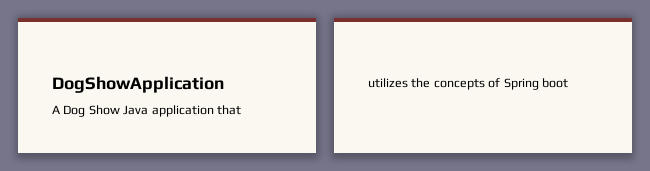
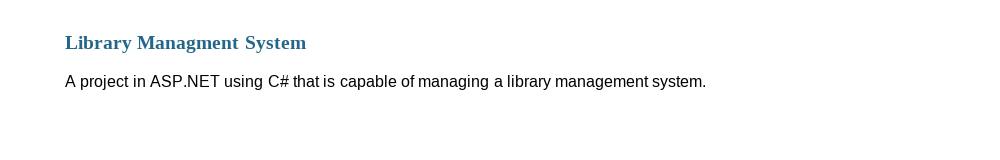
[52,76,224,93] [52,105,241,117] [368,78,568,90] DogShowApplication // A Dog Show Java application that utilizes the concepts of Spring boot -> [65,36,306,53] [65,75,707,90] Library Managment System // A project in ASP.NET using C# that is capable of managing a library management system.

